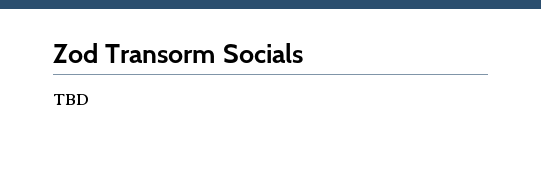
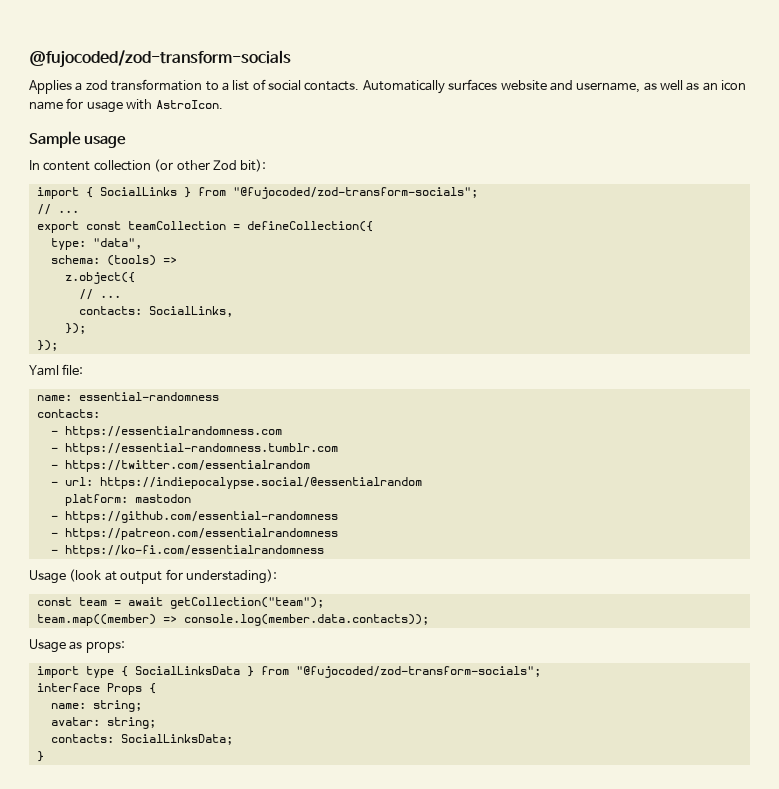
[53,43,303,63] [53,94,89,105] Zod Transorm Socials // TBD -> [29,50,291,68] [29,79,747,94] [29,98,223,113] [29,131,126,148] [29,159,267,172] [36,187,478,199] [36,204,79,215] [36,221,373,233] [50,238,142,250] [50,255,177,266] [64,272,135,284] [78,289,121,300] [78,306,233,317] [64,323,86,334] [36,340,58,351] [29,364,84,376] [36,392,219,401] [36,409,100,418] [50,426,282,438] [50,443,338,455] [50,460,310,472] [50,477,422,489] [64,494,191,506] [50,511,338,523] [50,528,338,540] [50,545,324,557] [29,569,277,584] [36,597,324,609] [36,614,429,626] [29,639,125,653] [36,666,541,678] [36,683,156,695] [50,700,142,712] [50,717,156,729] [50,734,233,745] [36,751,44,762] @fujocoded/zod-transform-socials // Applies a zod transformation to a list of social contacts. Automatically surfaces website and username, as well as an icon name for usage with AstroIcon. // Sample usage // In content collection (or other Zod bit): // import { SocialLinks } from "@fujocoded/zod-transform-socials"; // // ... // export const teamCollection = defineCollection({ // type: "data", // schema: (tools) => // z.object({ // // ... // contacts: SocialLinks, // }); // }); // Yaml file: // name: essential-randomness // contacts: // - https://essentialrandomness.com // - https://essential-randomness.tumblr.com // - https://twitter.com/essentialrandom // - url: https://indiepocalypse.social/@essentialrandom // platform: mastodon // - https://github.com/essential-randomness // - https://patreon.com/essentialrandomness // - https://ko-fi.com/essentialrandomness // Usage (look at output for understading): // const team = await getCollection("team"); // team.map((member) => console.log(member.data.contacts)); // Usage as props: // import type { SocialLinksData } from "@fujocoded/zod-transform-socials"; // interface Props { // name: string; // avatar: string; // contacts: SocialLinksData; // }

